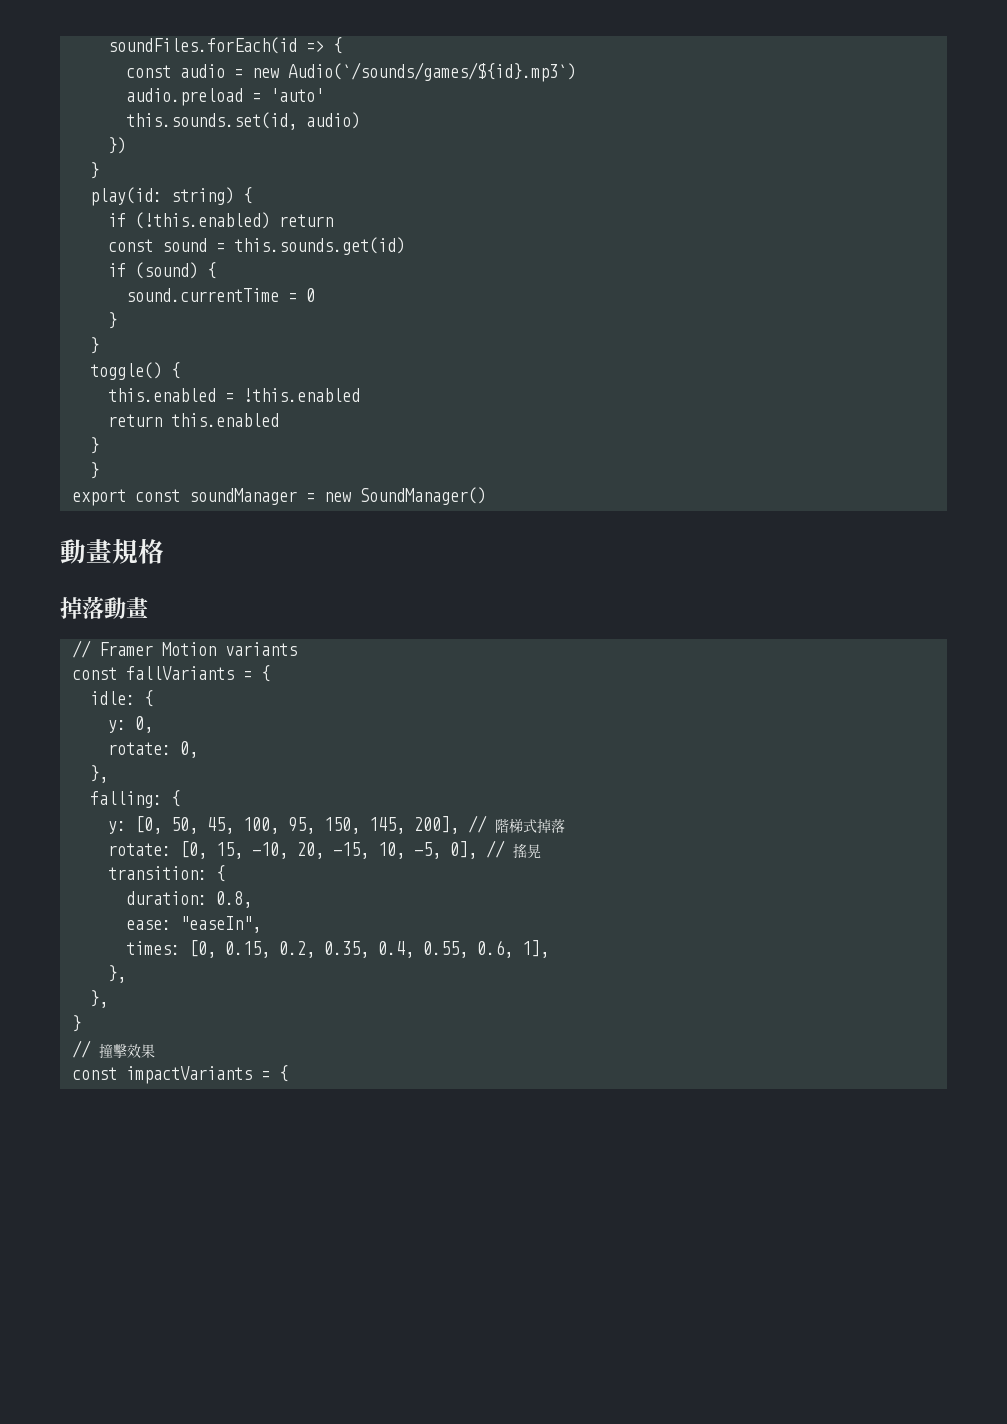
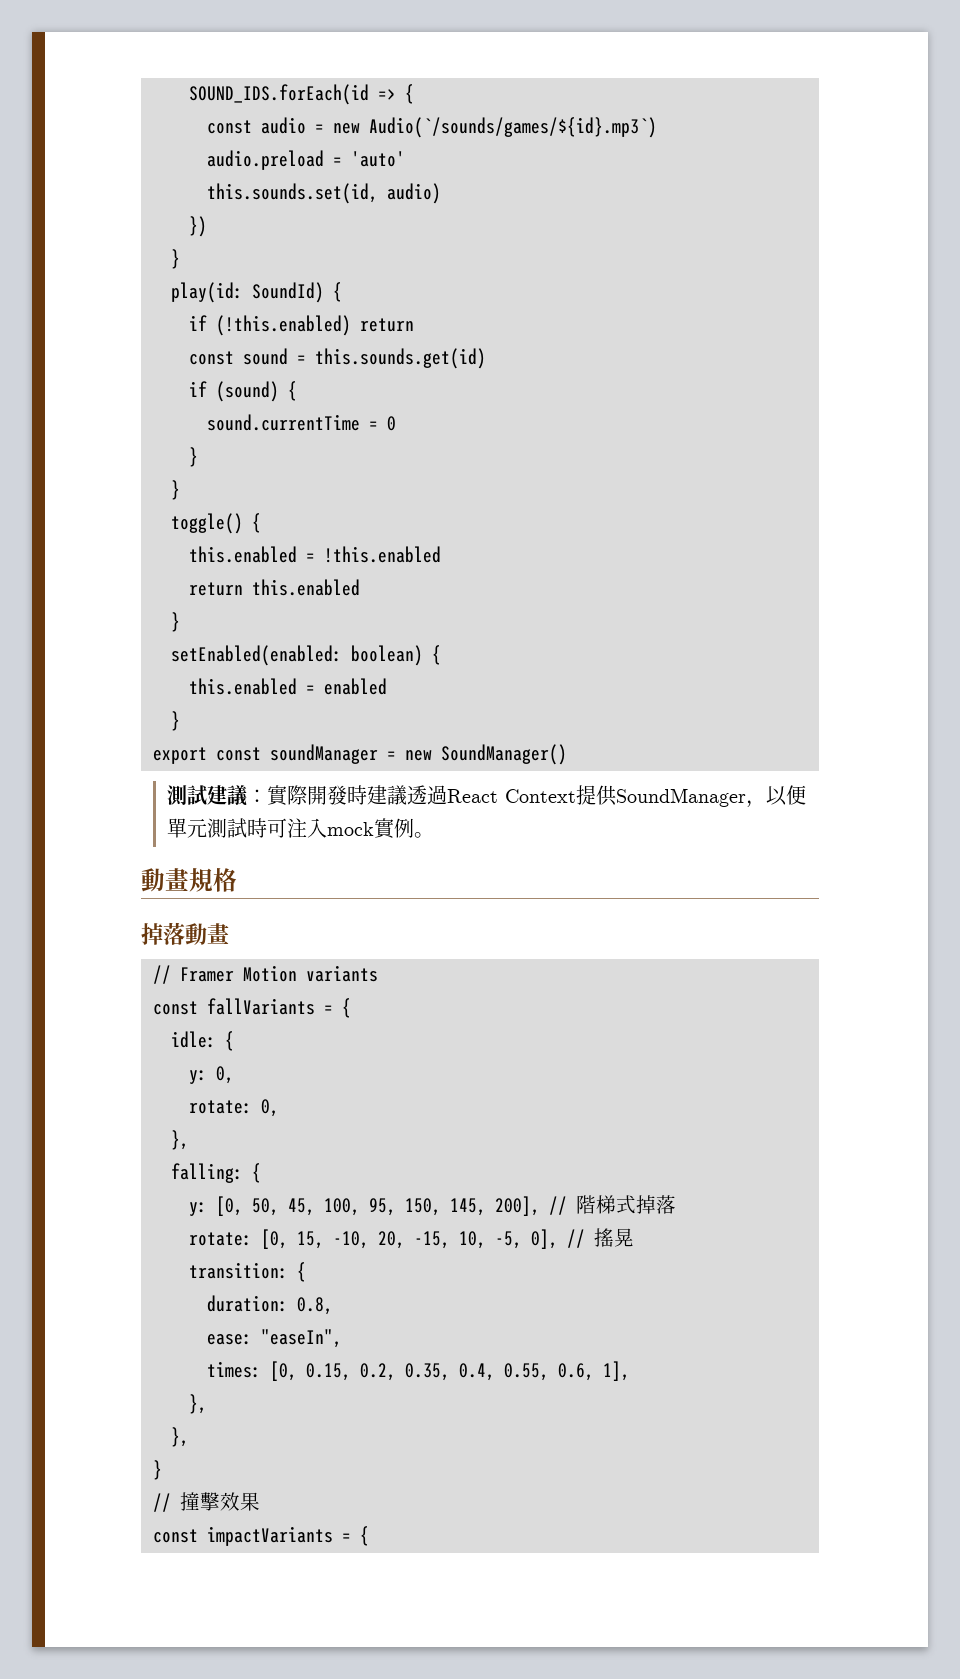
[108,37,297,54] soundFiles.forEach(id -> [189,84,369,105] SOUND_IDS.forEach(id
[171,187,234,205] string) -> [252,282,324,303] SoundId)
(99, 445) none -> [171,645,441,666] [189,678,387,695] // setEnabled(enabled: boolean) { // this.enabled = enabled
(486, 496) none -> [166,785,806,808] [166,818,434,839] // 測試建議：實際開發時建議透過React Context提供SoundManager，以便單元測試時可注入mock實例。

